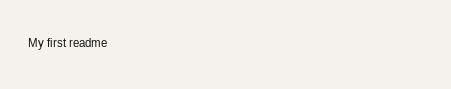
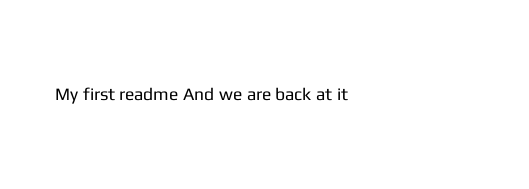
(108, 42) none -> [183,87,348,101] And we are back at it

